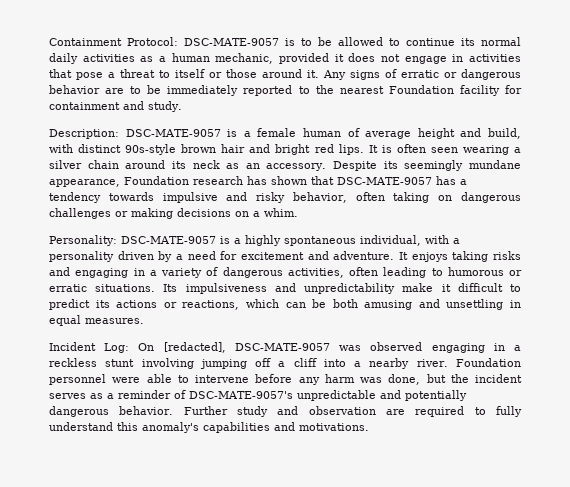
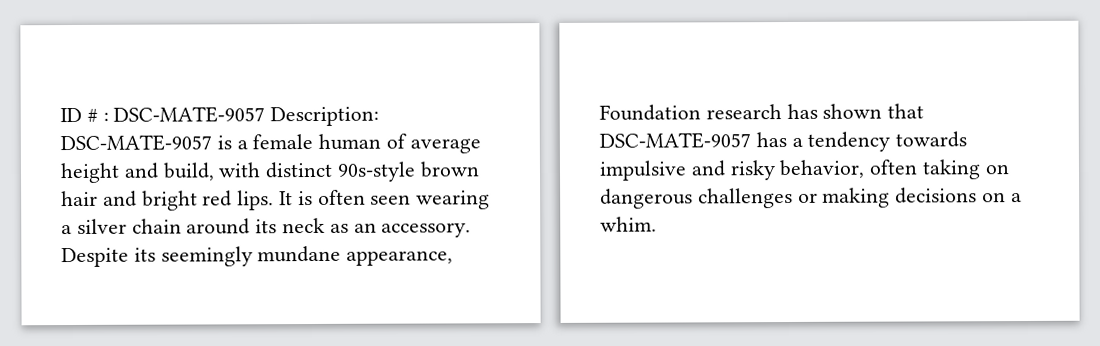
[49,37,521,46] [49,53,522,64] [49,69,521,80] [49,85,522,96] [49,101,182,112] Containment Protocol: DSC-MATE-9057 is to be allowed to continue its normal daily activities as a human mechanic, provided it does not engage in activities that pose a threat to itself or those around it. Any signs of erratic or dangerous behavior are to be immediately reported to the nearest Foundation facility for containment and study. // -> [60,106,266,123] ID # : DSC-MATE-9057
[49,235,460,246] [49,251,521,262] [49,267,522,278] [49,283,521,294] [49,299,521,310] [49,315,144,326] [49,342,521,353] [49,358,521,369] [49,374,522,385] [49,390,467,401] [49,406,522,417] [49,422,369,433] // Personality: DSC-MATE-9057 is a highly spontaneous individual, with a personality driven by a need for excitement and adventure. It enjoys taking risks and engaging in a variety of dangerous activities, often leading to humorous or erratic situations. Its impulsiveness and unpredictability make it difficult to predict its actions or reactions, which can be both amusing and unsettling in equal measures. // Incident Log: On [redacted], DSC-MATE-9057 was observed engaging in a reckless stunt involving jumping off a cliff into a nearby river. Foundation personnel were able to intervene before any harm was done, but the incident serves as a reminder of DSC-MATE-9057's unpredictable and potentially dangerous behavior. Further study and observation are required to fully understand this anomaly's capabilities and motivations. -> (657, 224) none

